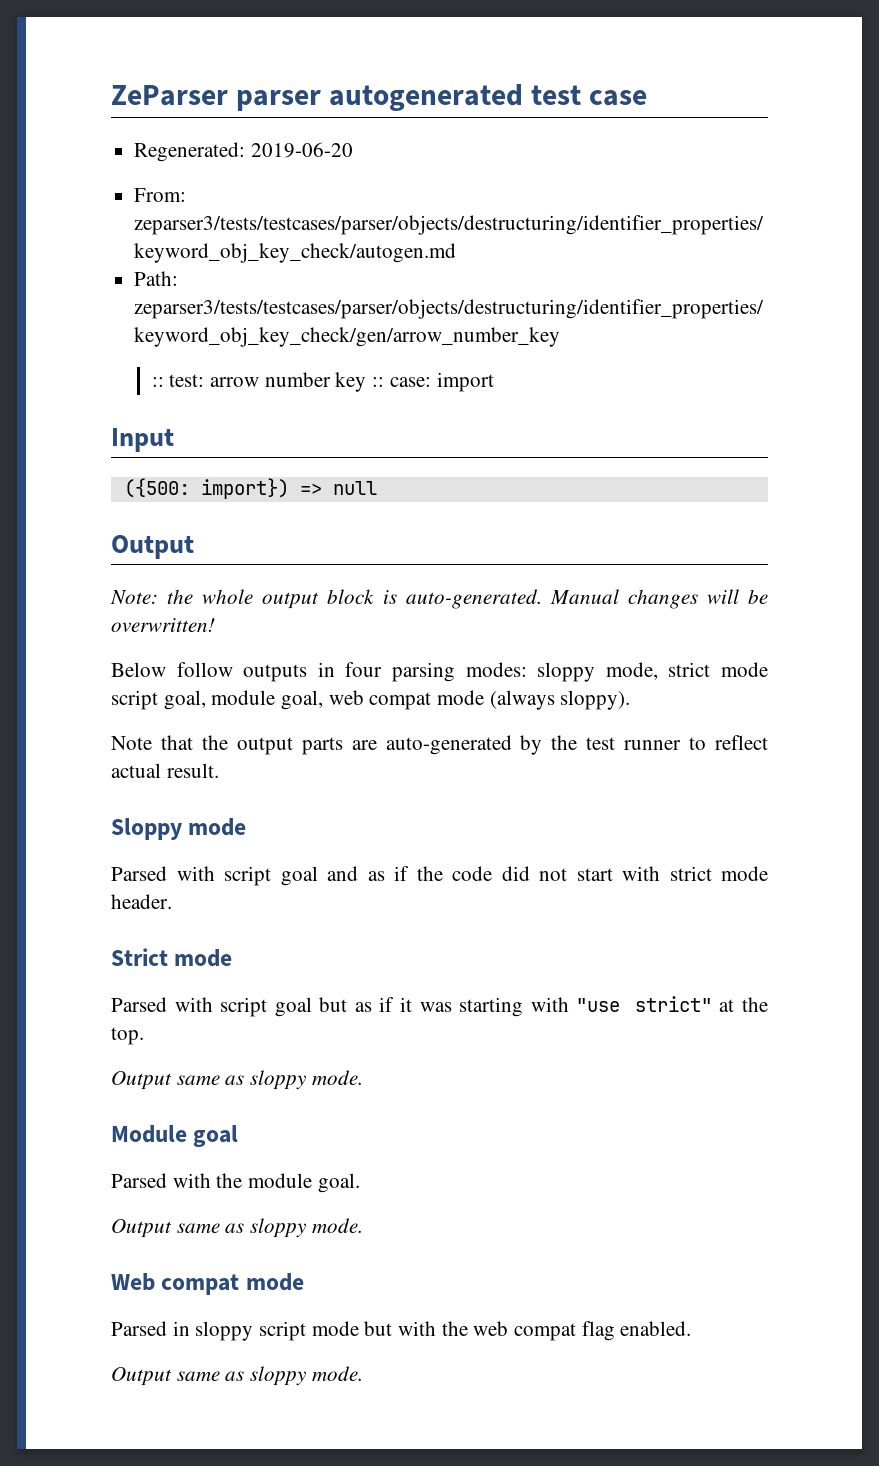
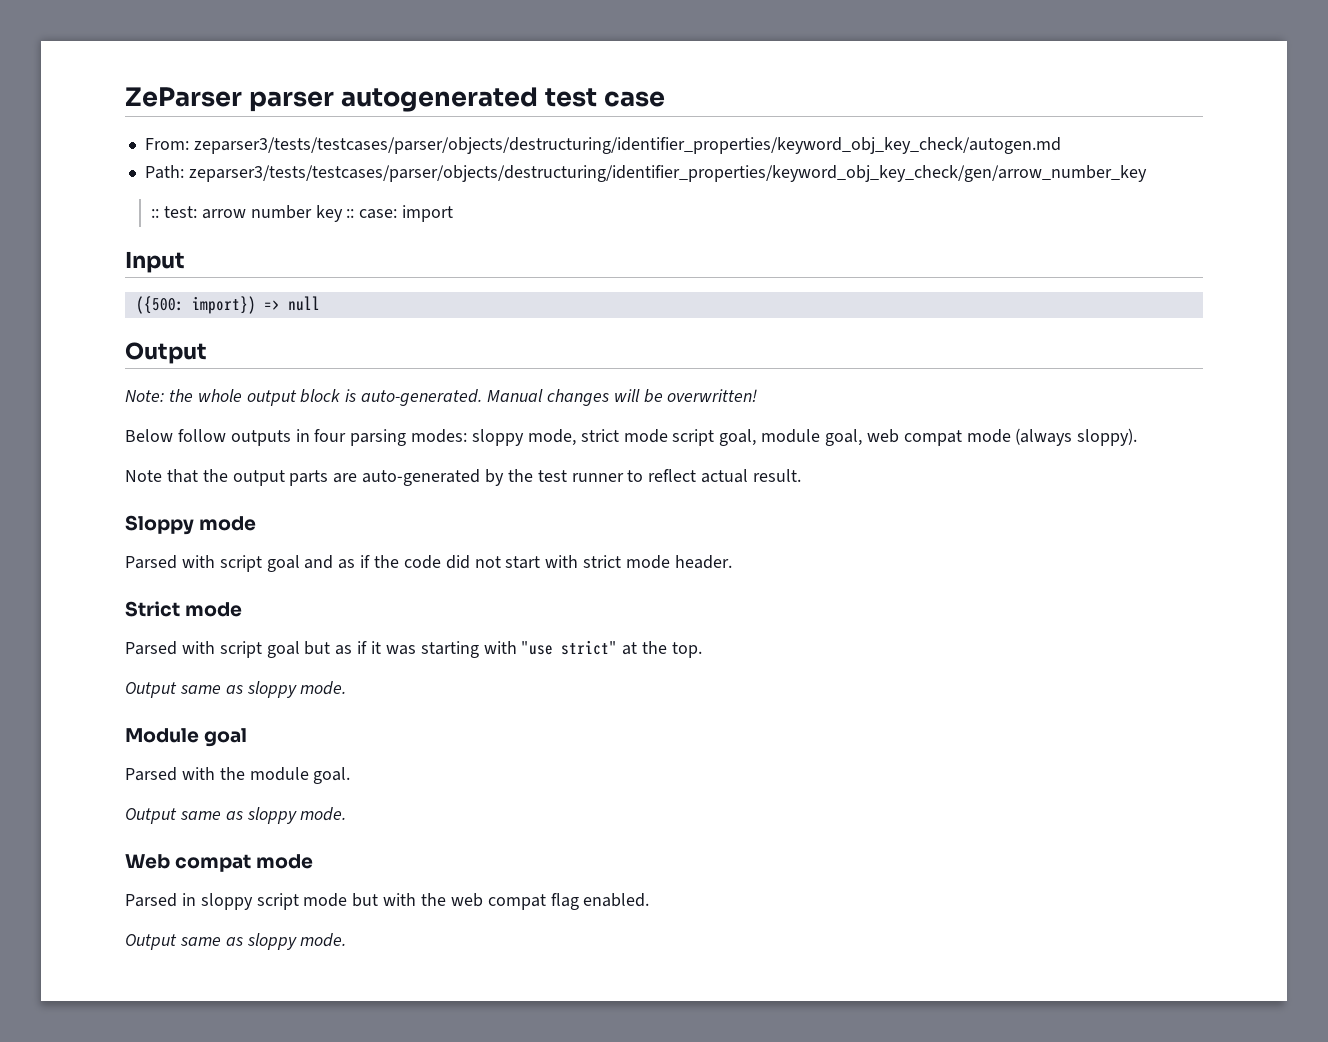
[134,142,353,162] // Regenerated: 2019-06-20 -> (665, 99) none

